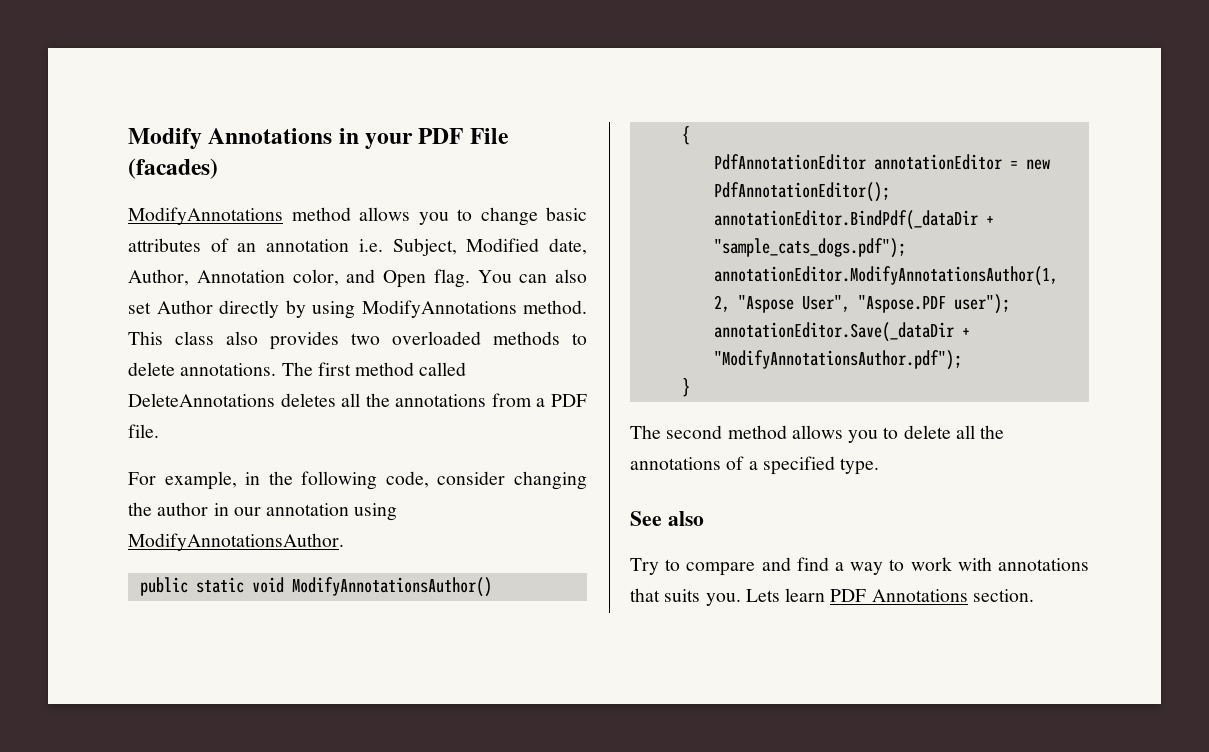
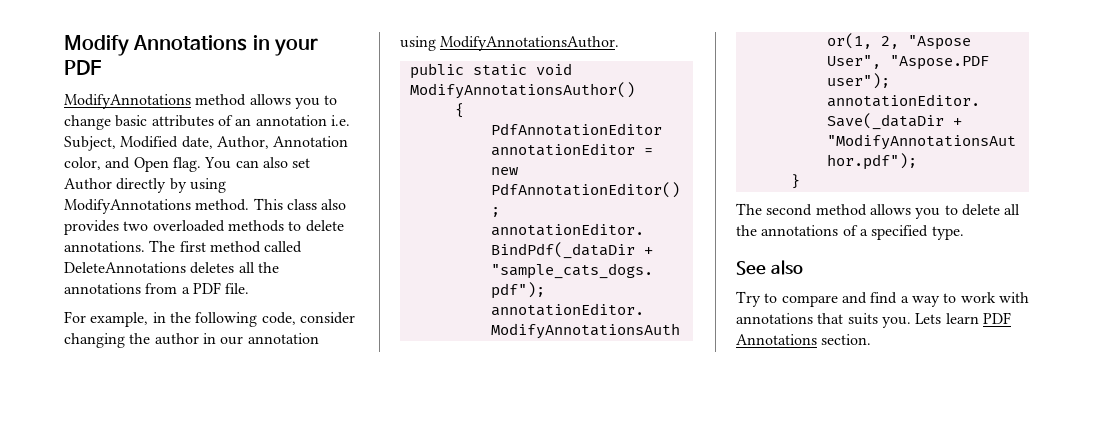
[469,128,509,144] [128,158,218,179] File (facades) -> (101, 67) none

